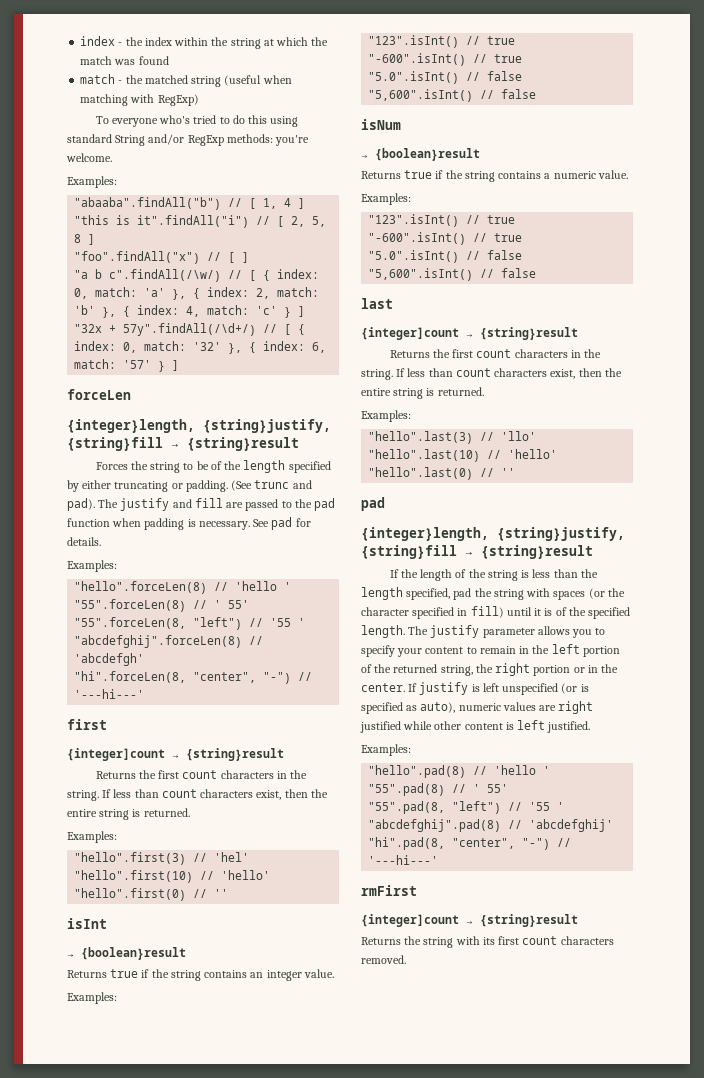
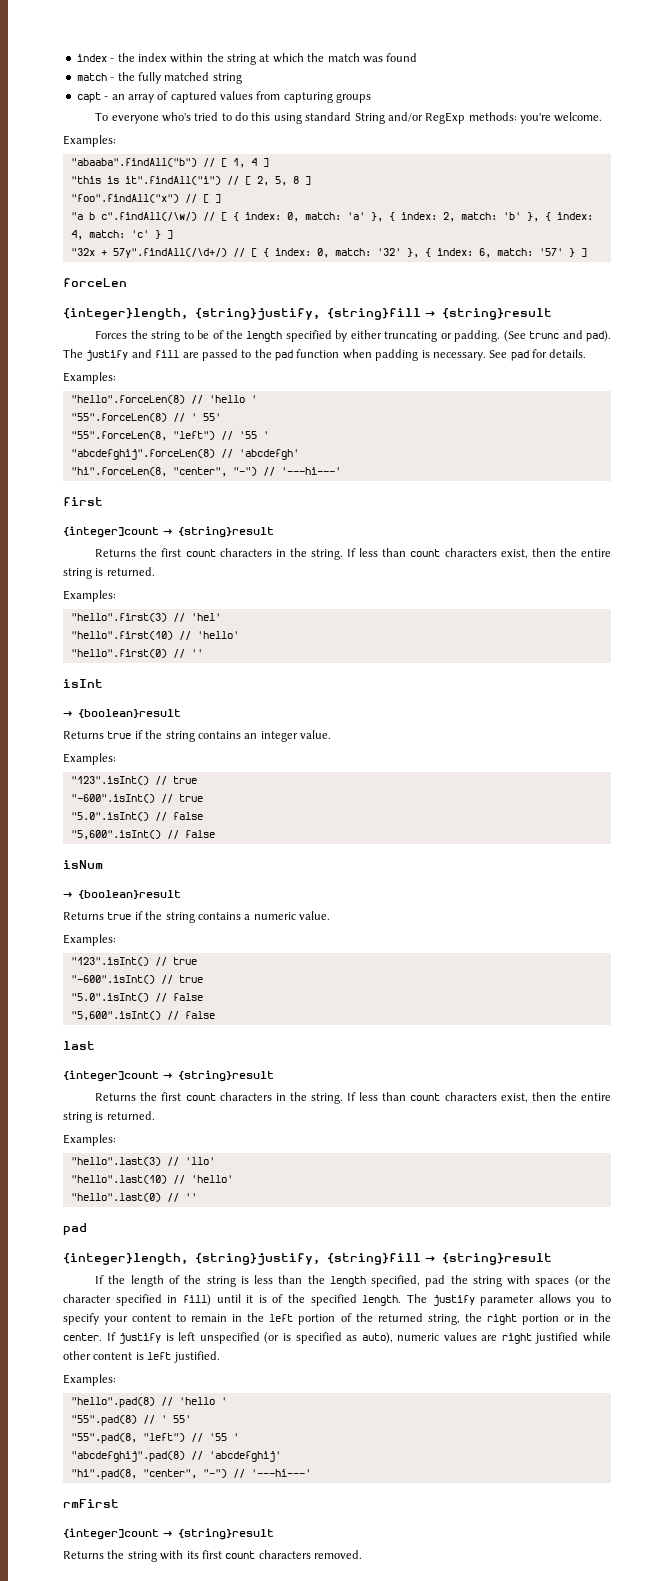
(143, 79) none -> [137,72,161,84] fully
[224,75,292,86] [80,94,199,106] (useful when matching with RegExp) -> [76,91,372,103] // capt - an array of captured values from capturing groups

